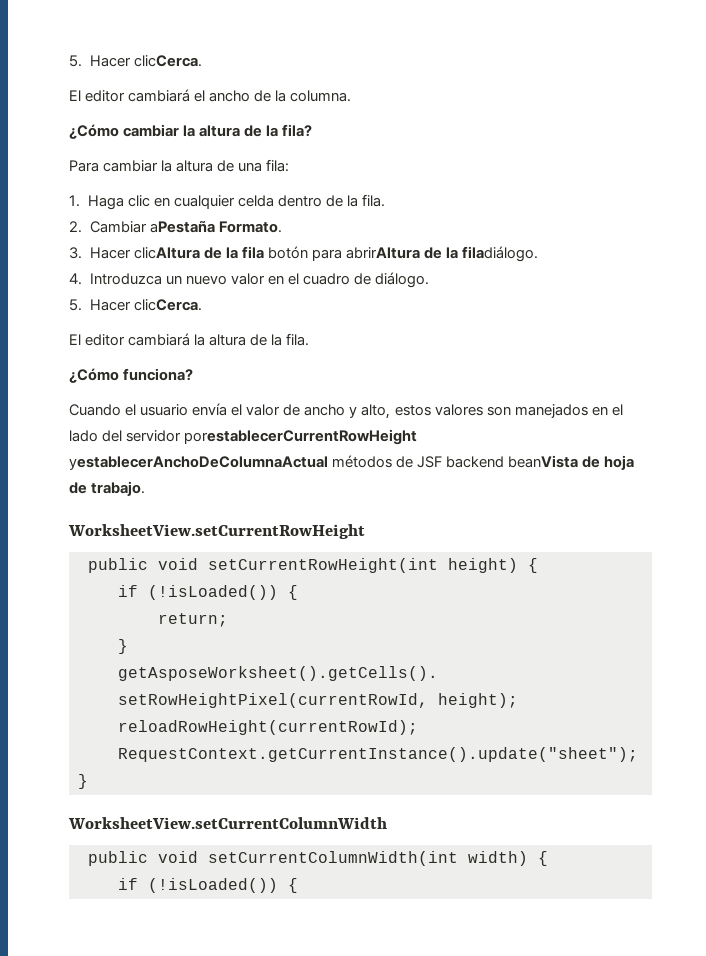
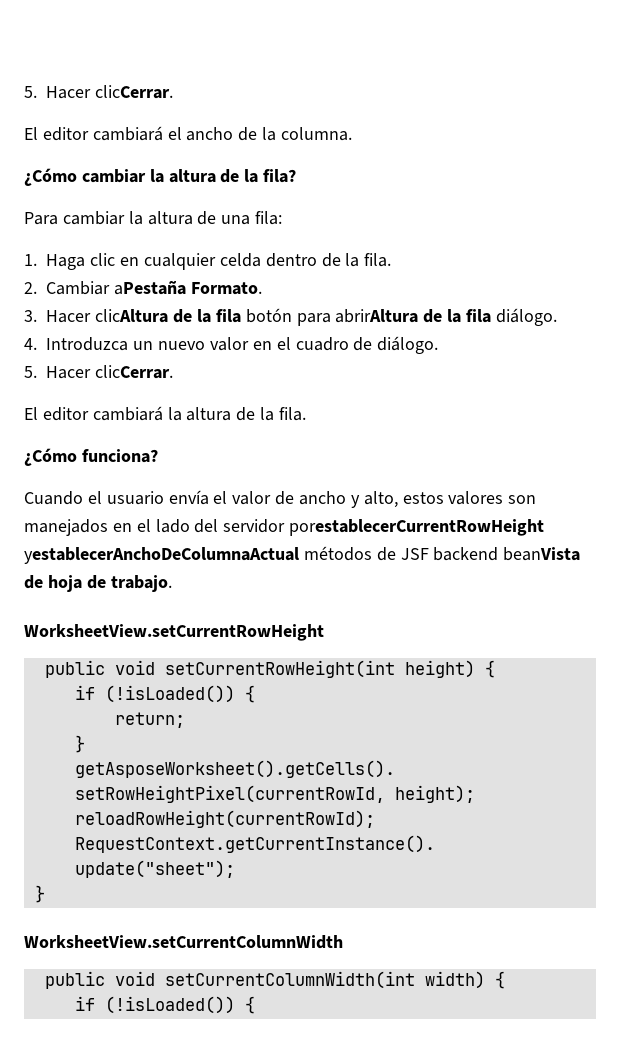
[69,55,202,67] 5. Hacer clicCerca. -> [24,85,174,99] 5. Hacer clicCerrar.
[462,246,539,262] filadiálogo. -> [466,308,557,326] fila diálogo.
[133,299,202,311] clicCerca. -> [95,365,174,379] clicCerrar.

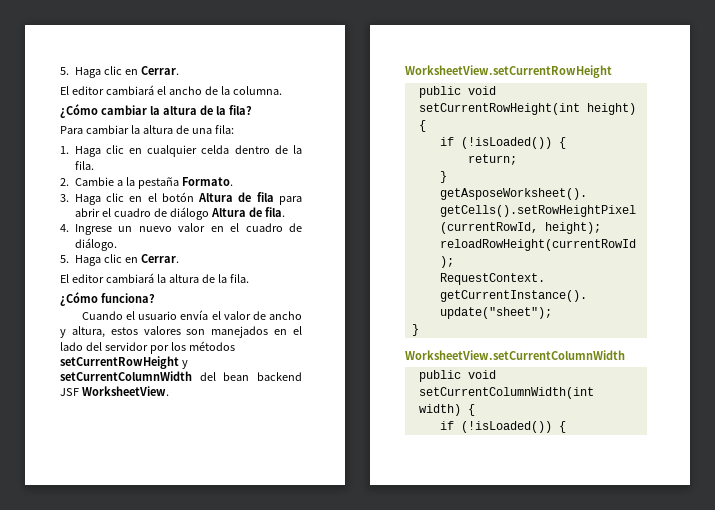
[24,85,174,99] 5. Hacer clicCerrar. -> [60,66,179,78] 5. Haga clic en Cerrar.
[46,280,263,295] [24,308,557,326] Cambiar aPestaña Formato. // 3. Hacer clicAltura de la fila botón para abrirAltura de la fila diálogo. -> [74,177,233,189] [60,192,302,205] [74,207,285,220] Cambie a la pestaña Formato. // 3. Haga clic en el botón Altura de fila para abrir el cuadro de diálogo Altura de fila.
[46,337,129,351] Introduzca -> [74,224,112,235] Ingrese
[46,365,174,379] Hacer clicCerrar. -> [74,254,179,266] Haga clic en Cerrar.
[363,491,398,508] alto, -> [71,326,105,338] altura,
[289,519,545,536] [24,546,581,564] [24,575,172,592] porestablecerCurrentRowHeight yestablecerAnchoDeColumnaActual métodos de JSF backend beanVista de hoja de trabajo. -> [149,341,235,354] [60,356,188,369] [60,371,302,381] [60,386,169,396] por los métodos setCurrentRowHeight y setCurrentColumnWidth del bean backend JSF WorksheetView.

